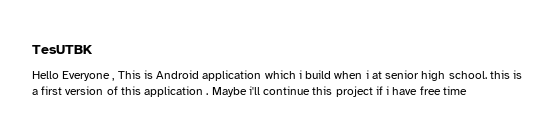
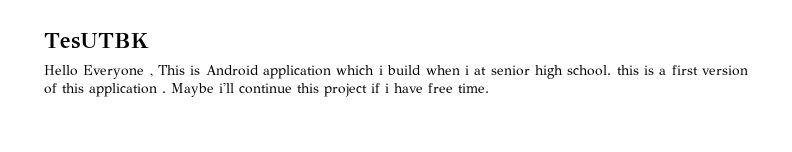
[442,86,467,95] time -> [458,83,489,93] time.

